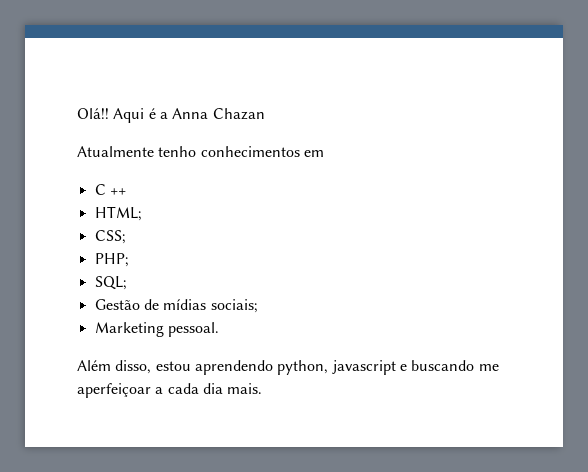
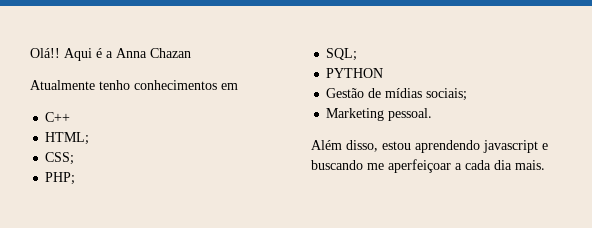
[94,184,126,195] C ++ -> [45,112,71,122] C++
(127, 283) none -> [326,68,384,78] // PYTHON
[277,360,329,375] python, -> (480, 146) none

